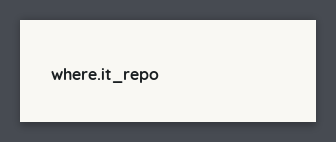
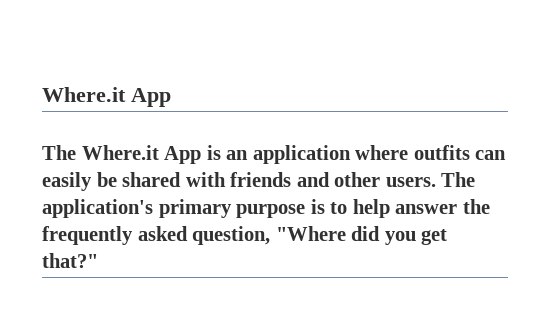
[51,68,159,83] where.it_repo -> [42,87,171,107] [42,145,507,164] [42,172,476,191] [42,199,490,218] [42,226,448,245] [42,253,98,268] Where.it App // The Where.it App is an application where outfits can easily be shared with friends and other users. The application's primary purpose is to help answer the frequently asked question, "Where did you get that?"

